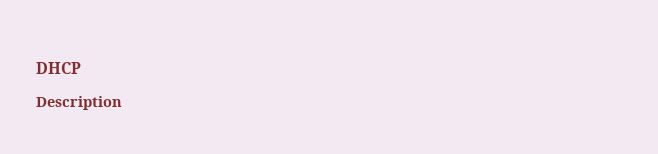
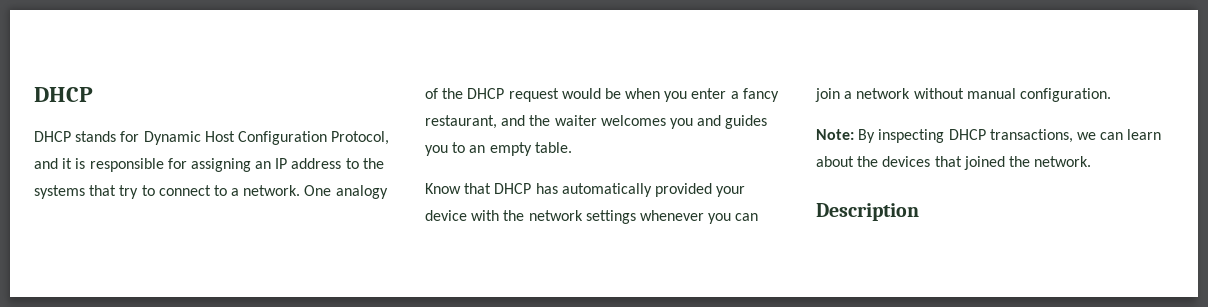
[36,62,81,74] DHCP -> [34,87,93,102] [34,131,390,145] [34,158,384,172] [34,185,388,199] [425,88,779,102] [425,115,768,129] [425,142,572,156] [425,183,746,197] [425,210,759,224] [815,88,1111,102] [816,129,1162,143] [816,156,1092,170] DHCP // DHCP stands for Dynamic Host Configuration Protocol, and it is responsible for assigning an IP address to the systems that try to connect to a network. One analogy of the DHCP request would be when you enter a fancy restaurant, and the waiter welcomes you and guides you to an empty table. // Know that DHCP has automatically provided your device with the network settings whenever you can join a network without manual configuration. // Note: By inspecting DHCP transactions, we can learn about the devices that joined the network.

